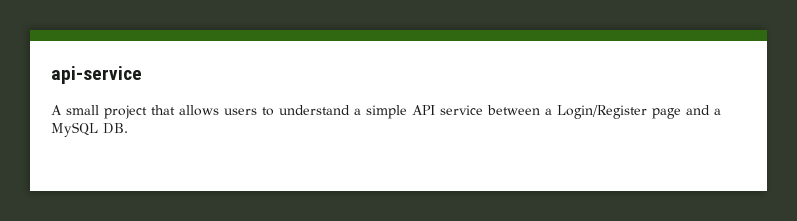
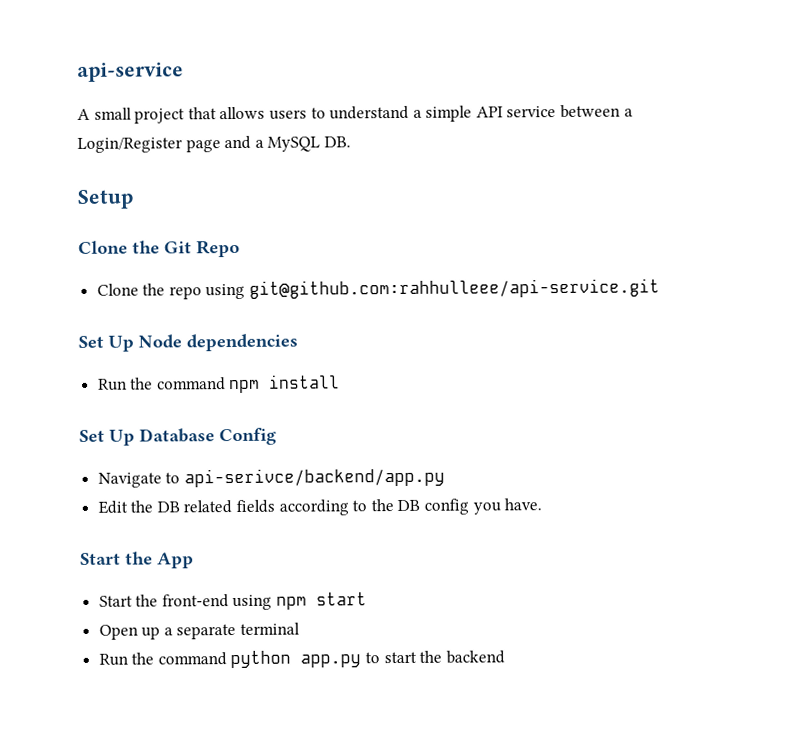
(128, 128) none -> [77,189,134,209] [78,239,240,258] [96,278,661,300] [78,333,298,352] [97,374,341,394] [79,427,277,446] [97,467,445,488] [97,498,543,516] [80,551,194,569] [98,592,368,611] [98,622,301,640] [98,650,505,669] // Setup // Clone the Git Repo // Clone the repo using git@github.com:rahhulleee/api-service.git // Set Up Node dependencies // Run the command npm install // Set Up Database Config // Navigate to api-serivce/backend/app.py // Edit the DB related fields according to the DB config you have. // Start the App // Start the front-end using npm start // Open up a separate terminal // Run the command python app.py to start the backend

